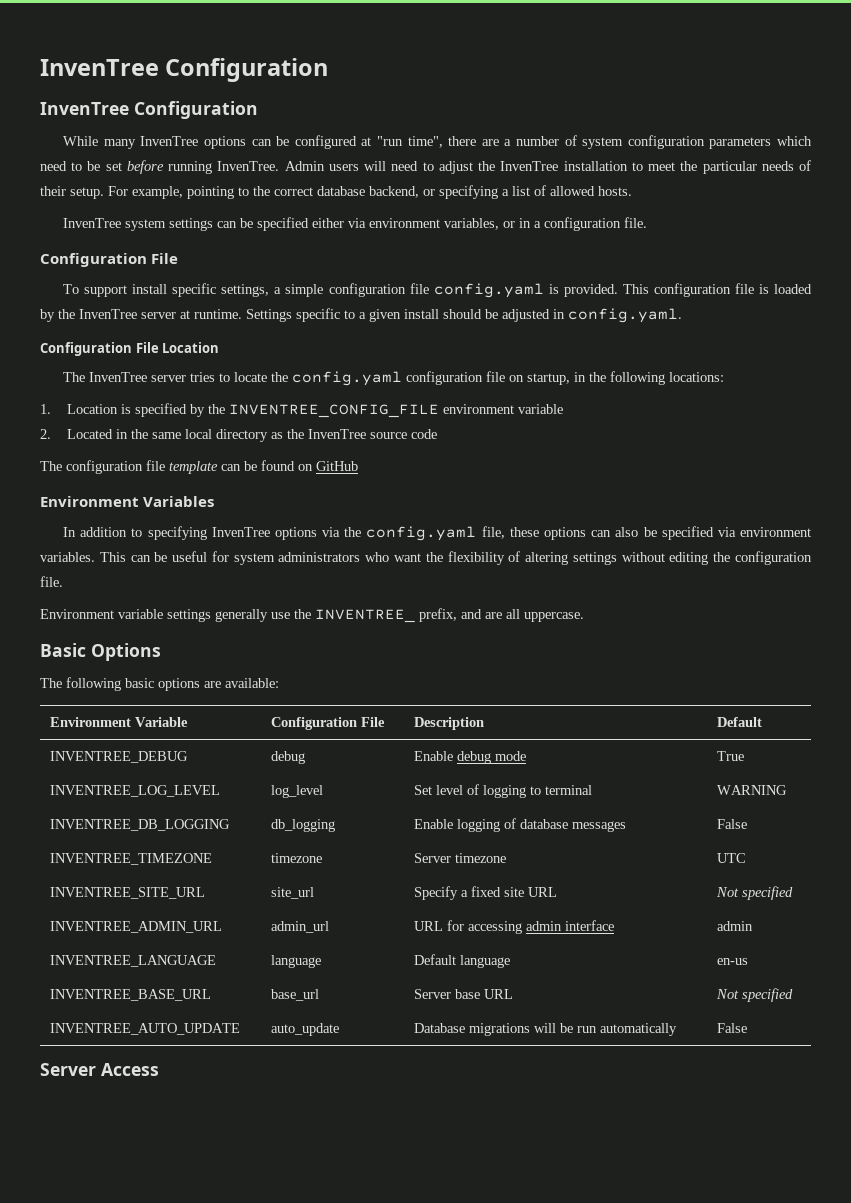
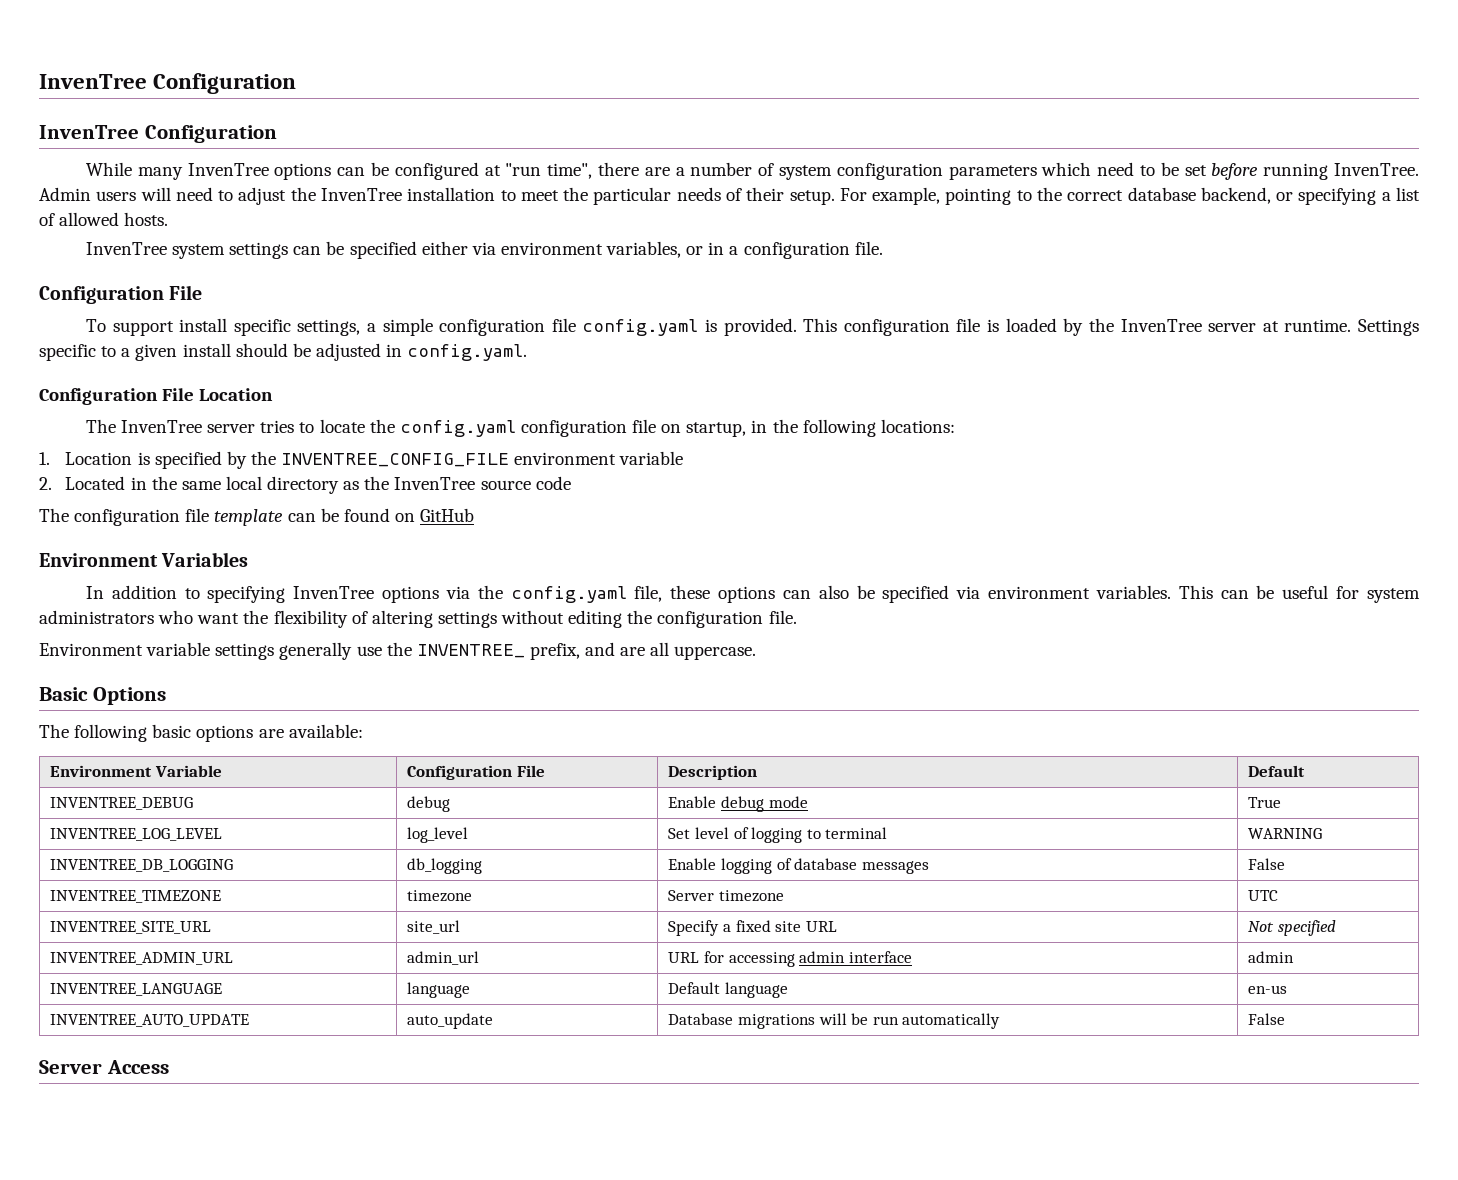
[50,989,212,1001] [271,989,320,1001] [414,989,514,999] [716,988,794,1002] // INVENTREE_BASE_URL | base_url | Server base URL | Not specified -> (1288, 989) none

